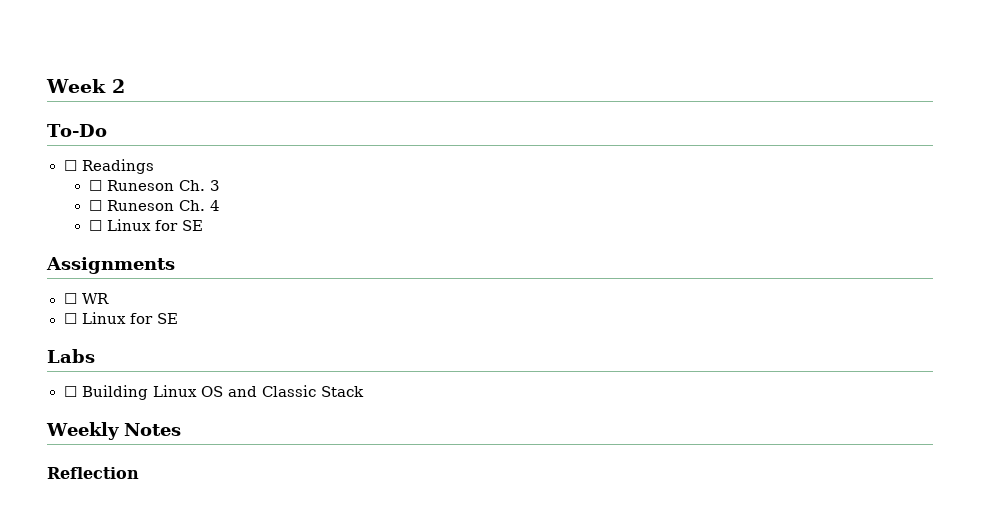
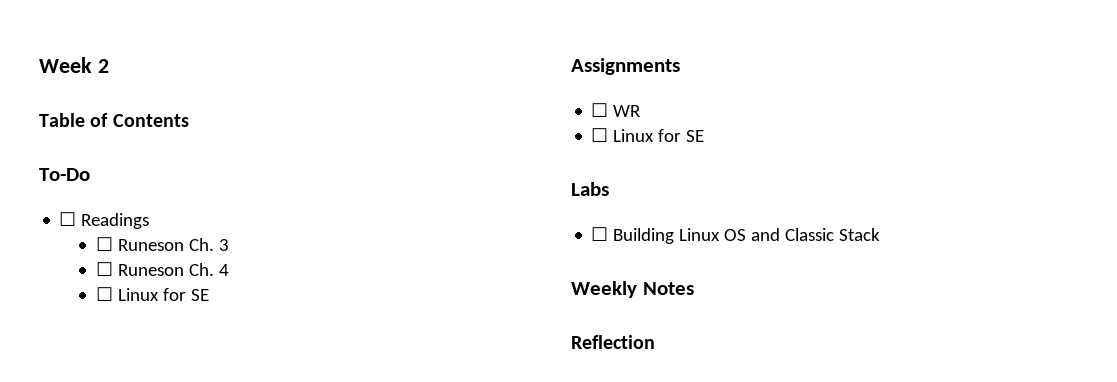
(125, 86) none -> [39,113,189,127] // Table of Contents

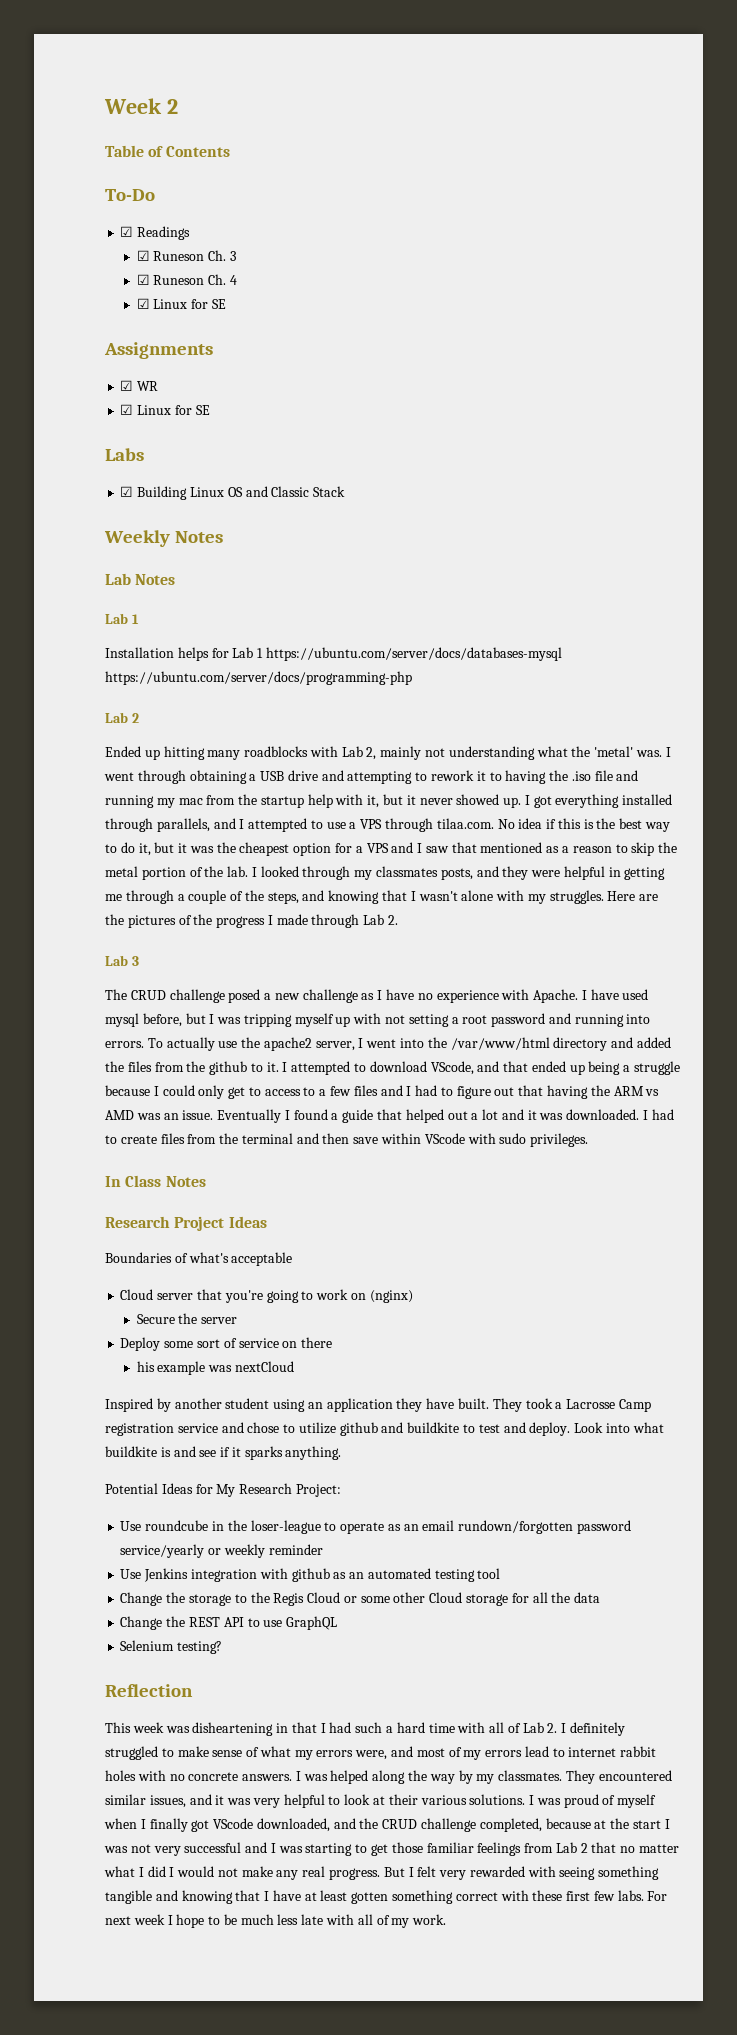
[59,212,77,226] ☐ -> [120,226,134,237] ☑
[95,237,113,251] ☐ -> [136,250,150,261] ☑
[95,262,113,276] ☐ -> [136,274,150,285] ☑
[95,287,113,301] ☐ -> [136,298,150,309] ☑
[591,103,609,117] ☐ -> [120,380,134,391] ☑
[591,128,609,142] ☐ -> [120,404,134,415] ☑
[591,227,609,241] ☐ -> [120,486,134,497] ☑
[571,335,655,349] Reflection -> [105,573,176,585] [105,613,139,624] [105,647,562,661] [105,671,412,685] [105,712,139,723] [105,746,671,760] [104,770,639,784] [105,794,673,808] [105,818,671,832] [105,842,678,856] [105,866,666,880] [105,890,659,904] [105,914,399,928] [105,955,139,966] [105,989,649,1003] [105,1013,651,1027] [105,1037,671,1051] [105,1061,681,1075] [105,1085,660,1099] [105,1109,674,1123] [105,1133,589,1147] [105,1175,206,1187] [105,1216,267,1231] [105,1252,293,1266] [120,1289,413,1303] [136,1313,238,1324] [120,1337,333,1351] [136,1361,294,1375] [105,1398,651,1412] [105,1422,664,1436] [105,1446,342,1460] [105,1483,341,1497] [120,1520,631,1534] [120,1544,323,1558] [120,1568,501,1582] [120,1592,601,1606] [120,1616,338,1630] [120,1640,223,1654] [105,1684,193,1697] [105,1722,626,1736] [105,1746,657,1760] [105,1770,672,1784] [105,1794,657,1808] [104,1818,670,1832] [104,1842,680,1856] [104,1866,660,1880] [105,1890,668,1904] [105,1914,447,1928] Lab Notes // Lab 1 // Installation helps for Lab 1 https://ubuntu.com/server/docs/databases-mysql https://ubuntu.com/server/docs/programming-php // Lab 2 // Ended up hitting many roadblocks with Lab 2, mainly not understanding what the 'metal' was. I went through obtaining a USB drive and attempting to rework it to having the .iso file and running my mac from the startup help with it, but it never showed up. I got everything installed through parallels, and I attempted to use a VPS through tilaa.com. No idea if this is the best way to do it, but it was the cheapest option for a VPS and I saw that mentioned as a reason to skip the metal portion of the lab. I looked through my classmates posts, and they were helpful in getting me through a couple of the steps, and knowing that I wasn't alone with my struggles. Here are the pictures of the progress I made through Lab 2. // Lab 3 // The CRUD challenge posed a new challenge as I have no experience with Apache. I have used mysql before, but I was tripping myself up with not setting a root password and running into errors. To actually use the apache2 server, I went into the /var/www/html directory and added the files from the github to it. I attempted to download VScode, and that ended up being a struggle because I could only get to access to a few files and I had to figure out that having the ARM vs AMD was an issue. Eventually I found a guide that helped out a lot and it was downloaded. I had to create files from the terminal and then save within VScode with sudo privileges. // In Class Notes // Research Project Ideas // Boundaries of what's acceptable // Cloud server that you're going to work on (nginx) // Secure the server // Deploy some sort of service on there // his example was nextCloud // Inspired by another student using an application they have built. They took a Lacrosse Camp registration service and chose to utilize github and buildkite to test and deploy. Look into what buildkite is and see if it sparks anything. // Potential Ideas for My Research Project: // Use roundcube in the loser-league to operate as an email rundown/forgotten password service/yearly or weekly reminder // Use Jenkins integration with github as an automated testing tool // Change the storage to the Regis Cloud or some other Cloud storage for all the data // Change the REST API to use GraphQL // Selenium testing? // Reflection // This week was disheartening in that I had such a hard time with all of Lab 2. I definitely struggled to make sense of what my errors were, and most of my errors lead to internet rabbit holes with no concrete answers. I was helped along the way by my classmates. They encountered similar issues, and it was very helpful to look at their various solutions. I was proud of myself when I finally got VScode downloaded, and the CRUD challenge completed, because at the start I was not very successful and I was starting to get those familiar feelings from Lab 2 that no matter what I did I would not make any real progress. But I felt very rewarded with seeing something tangible and knowing that I have at least gotten something correct with these first few labs. For next week I hope to be much less late with all of my work.

